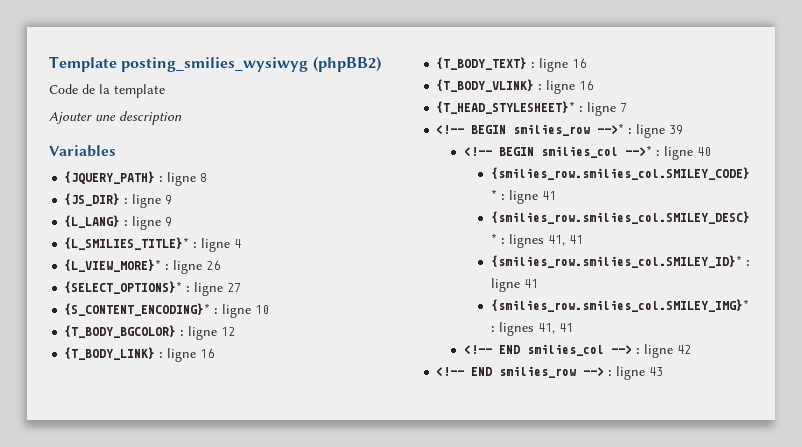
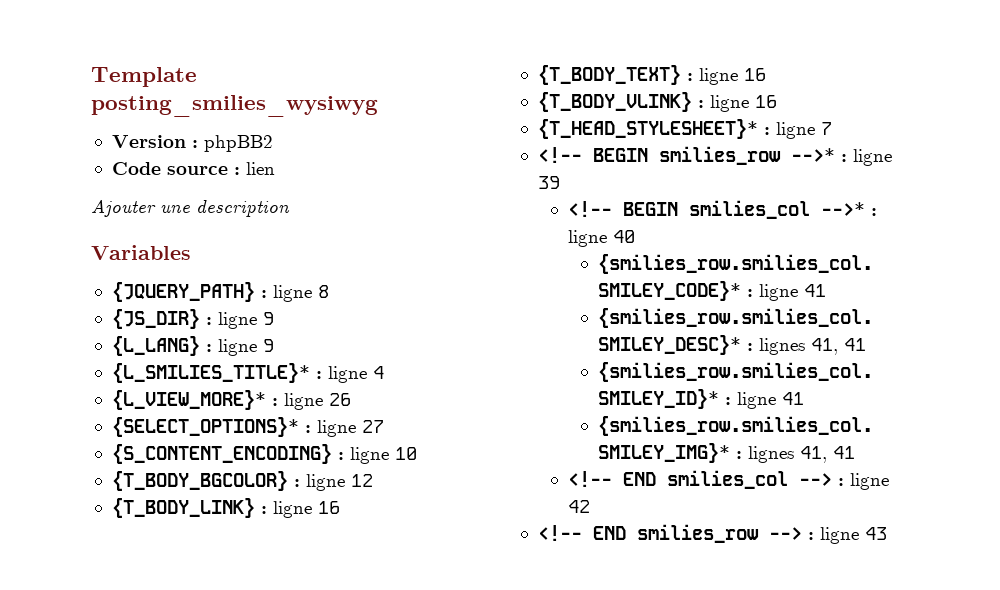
[312,56,381,72] [49,84,165,98] (phpBB2) // Code de la template -> [111,135,273,152] [111,162,275,175] // Version : phpBB2 // Code source : lien
[64,303,211,316] {S_CONTENT_ENCODING}* -> [111,444,332,464] {S_CONTENT_ENCODING}

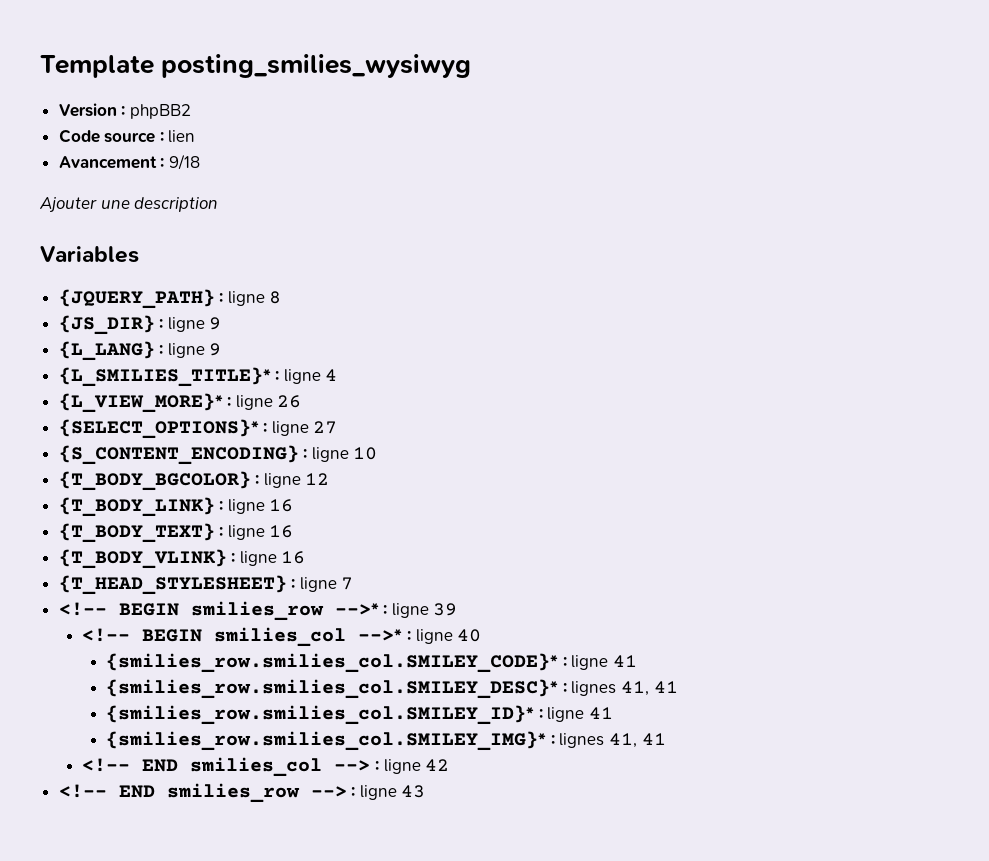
(275, 168) none -> [58,154,200,170] // Avancement : 9/18
[537,119,758,139] {T_HEAD_STYLESHEET}* -> [58,575,287,595] {T_HEAD_STYLESHEET}

